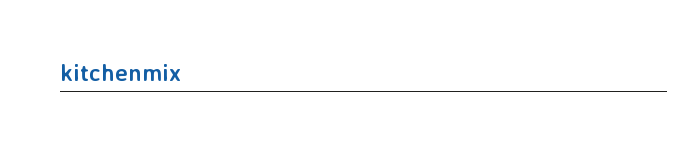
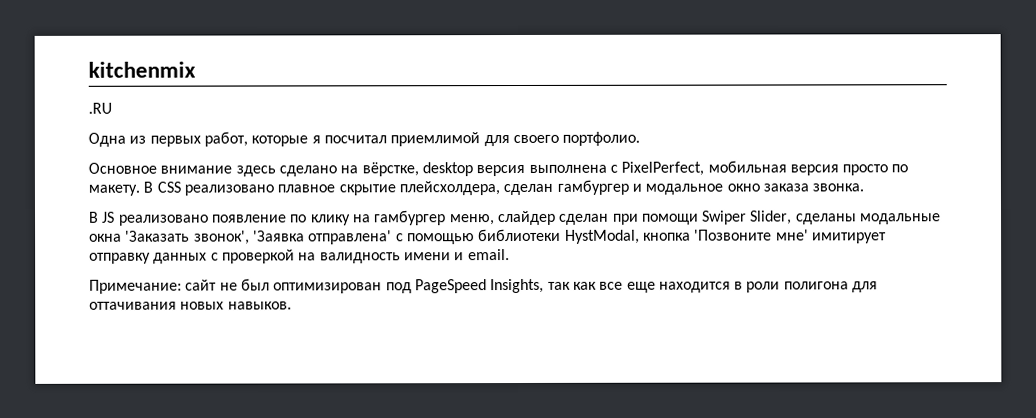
(181, 72) none -> [88,102,112,114] [88,131,641,147] [88,160,909,177] [88,179,865,196] [89,210,942,226] [89,228,887,245] [89,249,510,264] [89,278,879,294] [89,301,292,310] // .RU // Одна из первых работ, которые я посчитал приемлимой для своего портфолио. // Основное внимание здесь сделано на вёрстке, desktop версия выполнена с PixelPerfect, мобильная версия просто по макету. В CSS реализовано плавное скрытие плейсхолдера, сделан гамбургер и модальное окно заказа звонка. // В JS реализовано появление по клику на гамбургер меню, слайдер сделан при помощи Swiper Slider, сделаны модальные окна 'Заказать звонок', 'Заявка отправлена' с помощью библиотеки HystModal, кнопка 'Позвоните мне' имитирует отправку данных с проверкой на валидность имени и email. // Примечание: сайт не был оптимизирован под PageSpeed Insights, так как все еще находится в роли полигона для оттачивания новых навыков.

